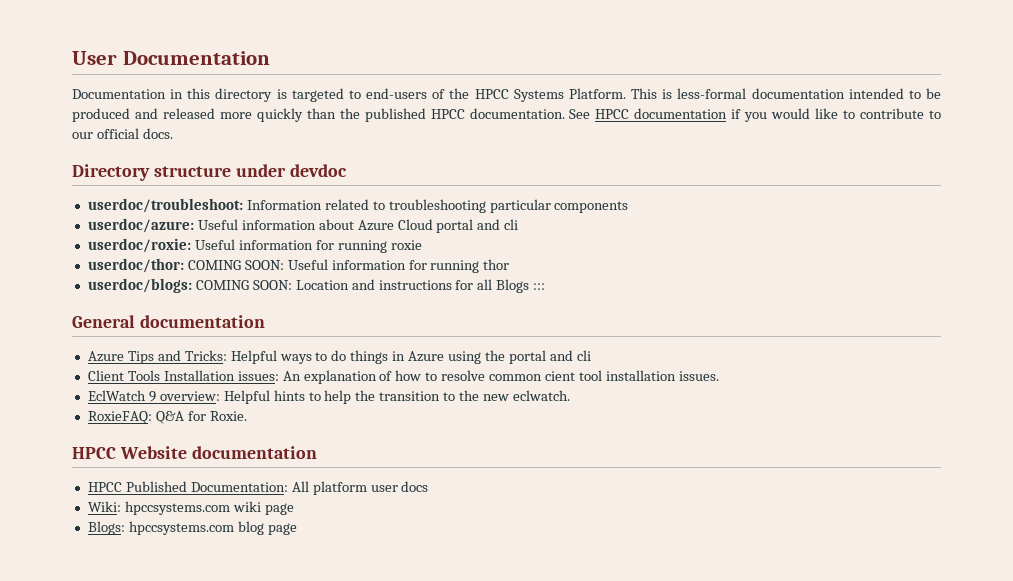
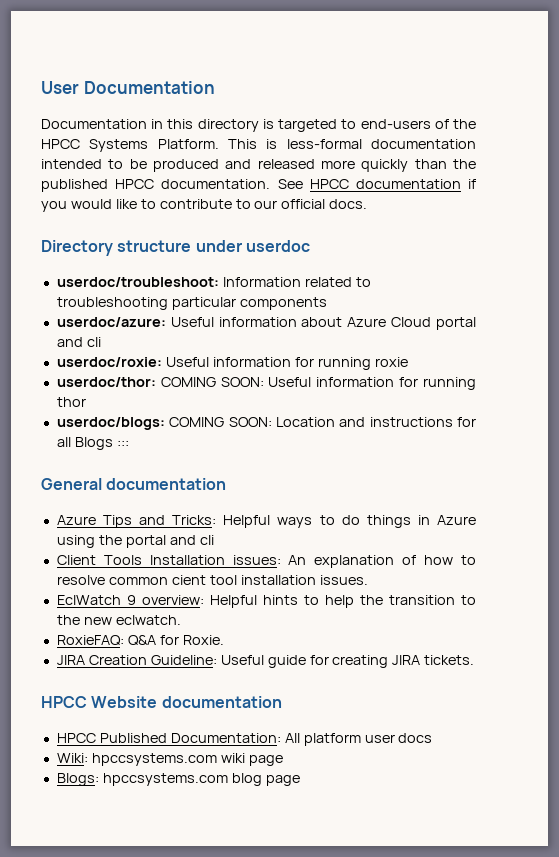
[289,164,347,177] devdoc -> [245,240,310,252] userdoc
(247, 416) none -> [56,655,475,668] // JIRA Creation Guideline: Useful guide for creating JIRA tickets.

